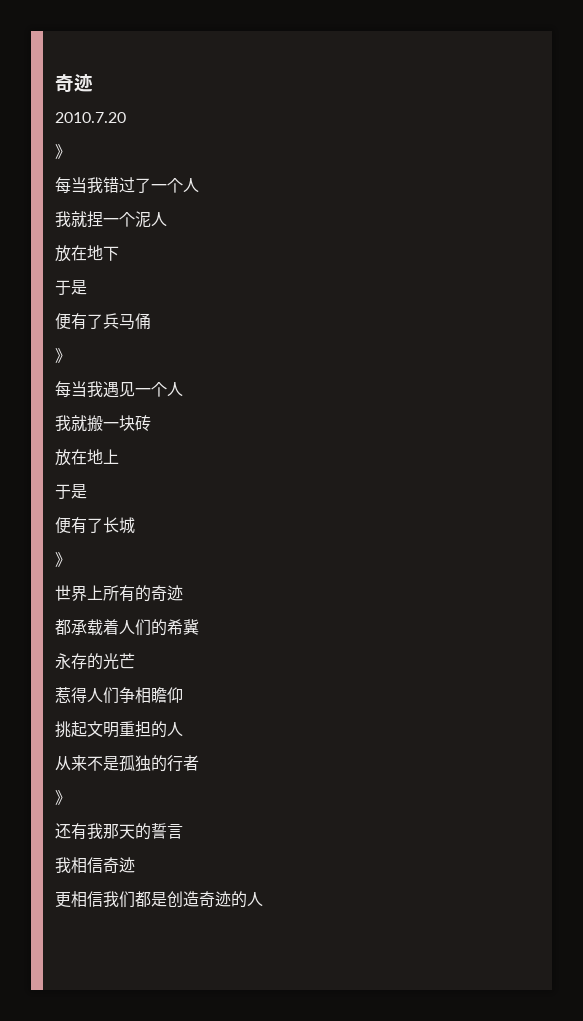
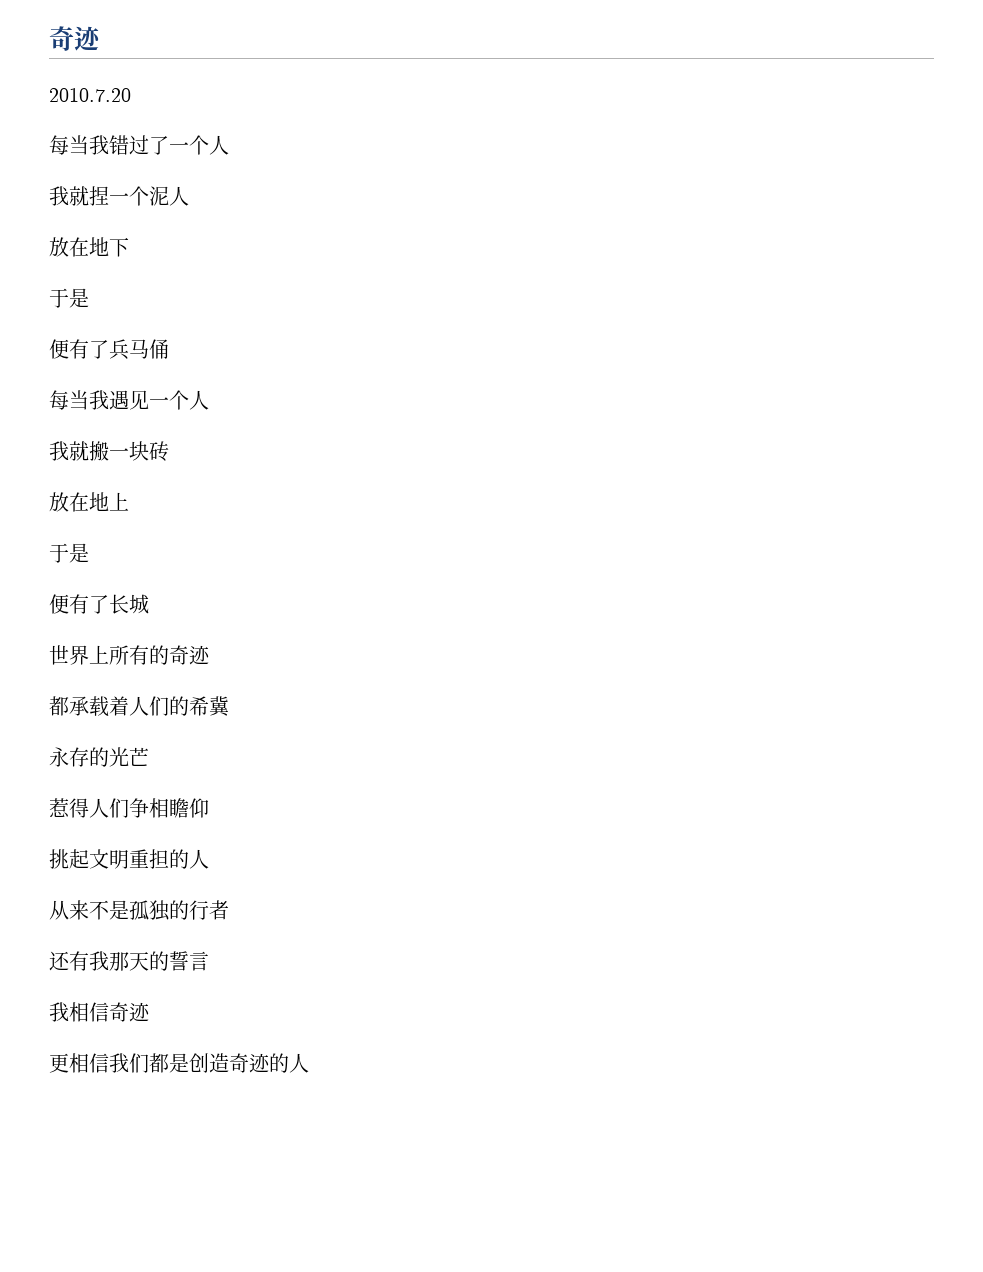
[55,144,71,159] // 》 -> (131, 95) none
[55,348,71,363] // 》 -> (169, 349) none
[55,552,71,567] // 》 -> (149, 604) none
[55,790,71,805] // 》 -> (229, 910) none

